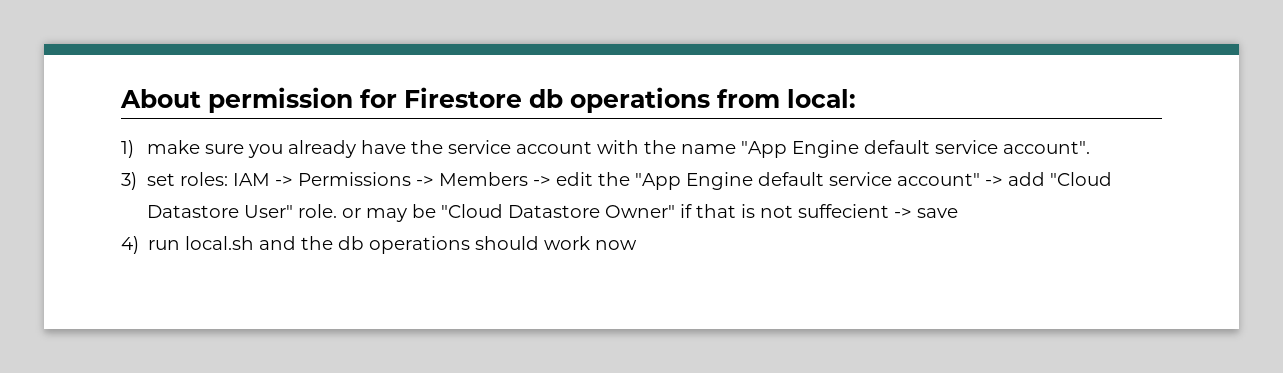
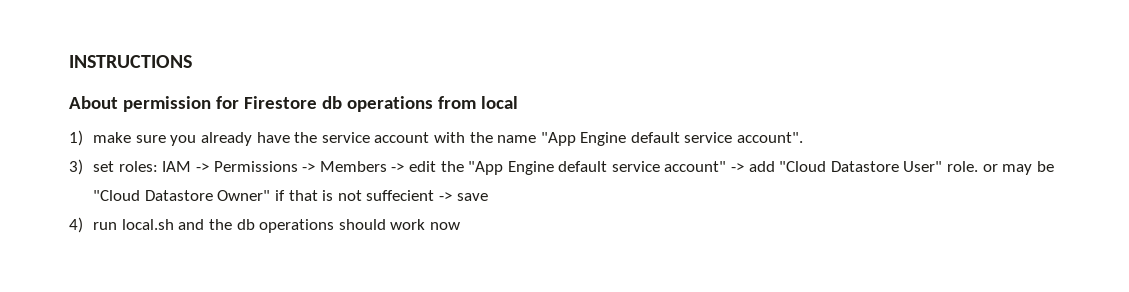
(120, 98) none -> [69,55,192,68] INSTRUCTIONS //
[787,89,856,108] local: -> [480,96,518,109] local

